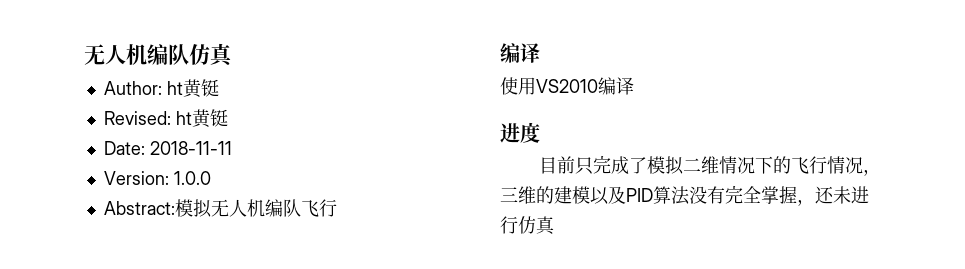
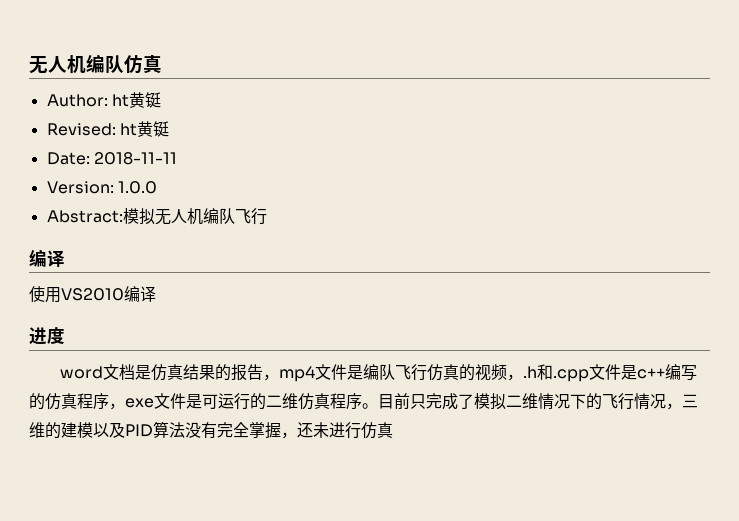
(540, 132) none -> [59,364,697,382] [29,393,378,410] word文档是仿真结果的报告，mp4文件是编队飞行仿真的视频，.h和.cpp文件是c++编写的仿真程序，exe文件是可运行的二维仿真程序。

